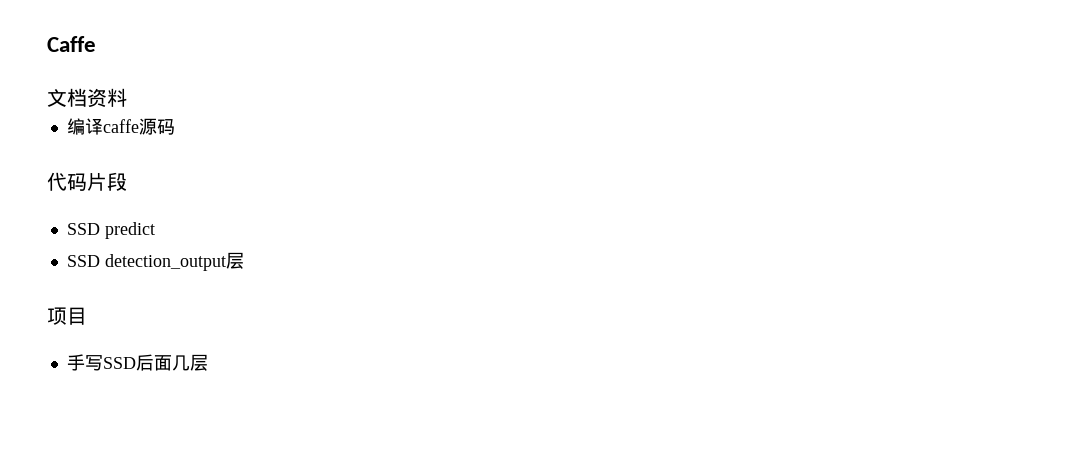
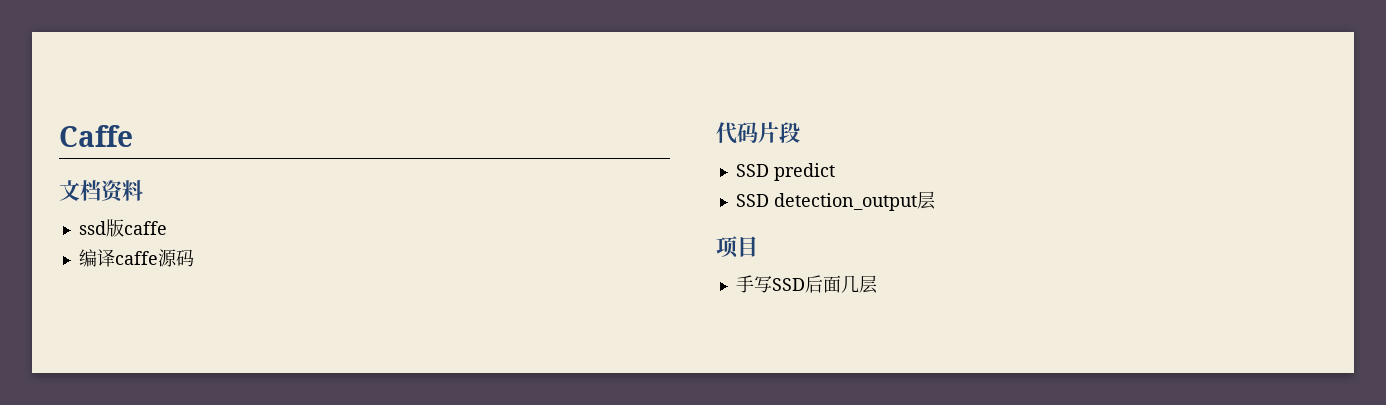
(127, 97) none -> [78,219,167,237] // ssd版caffe

